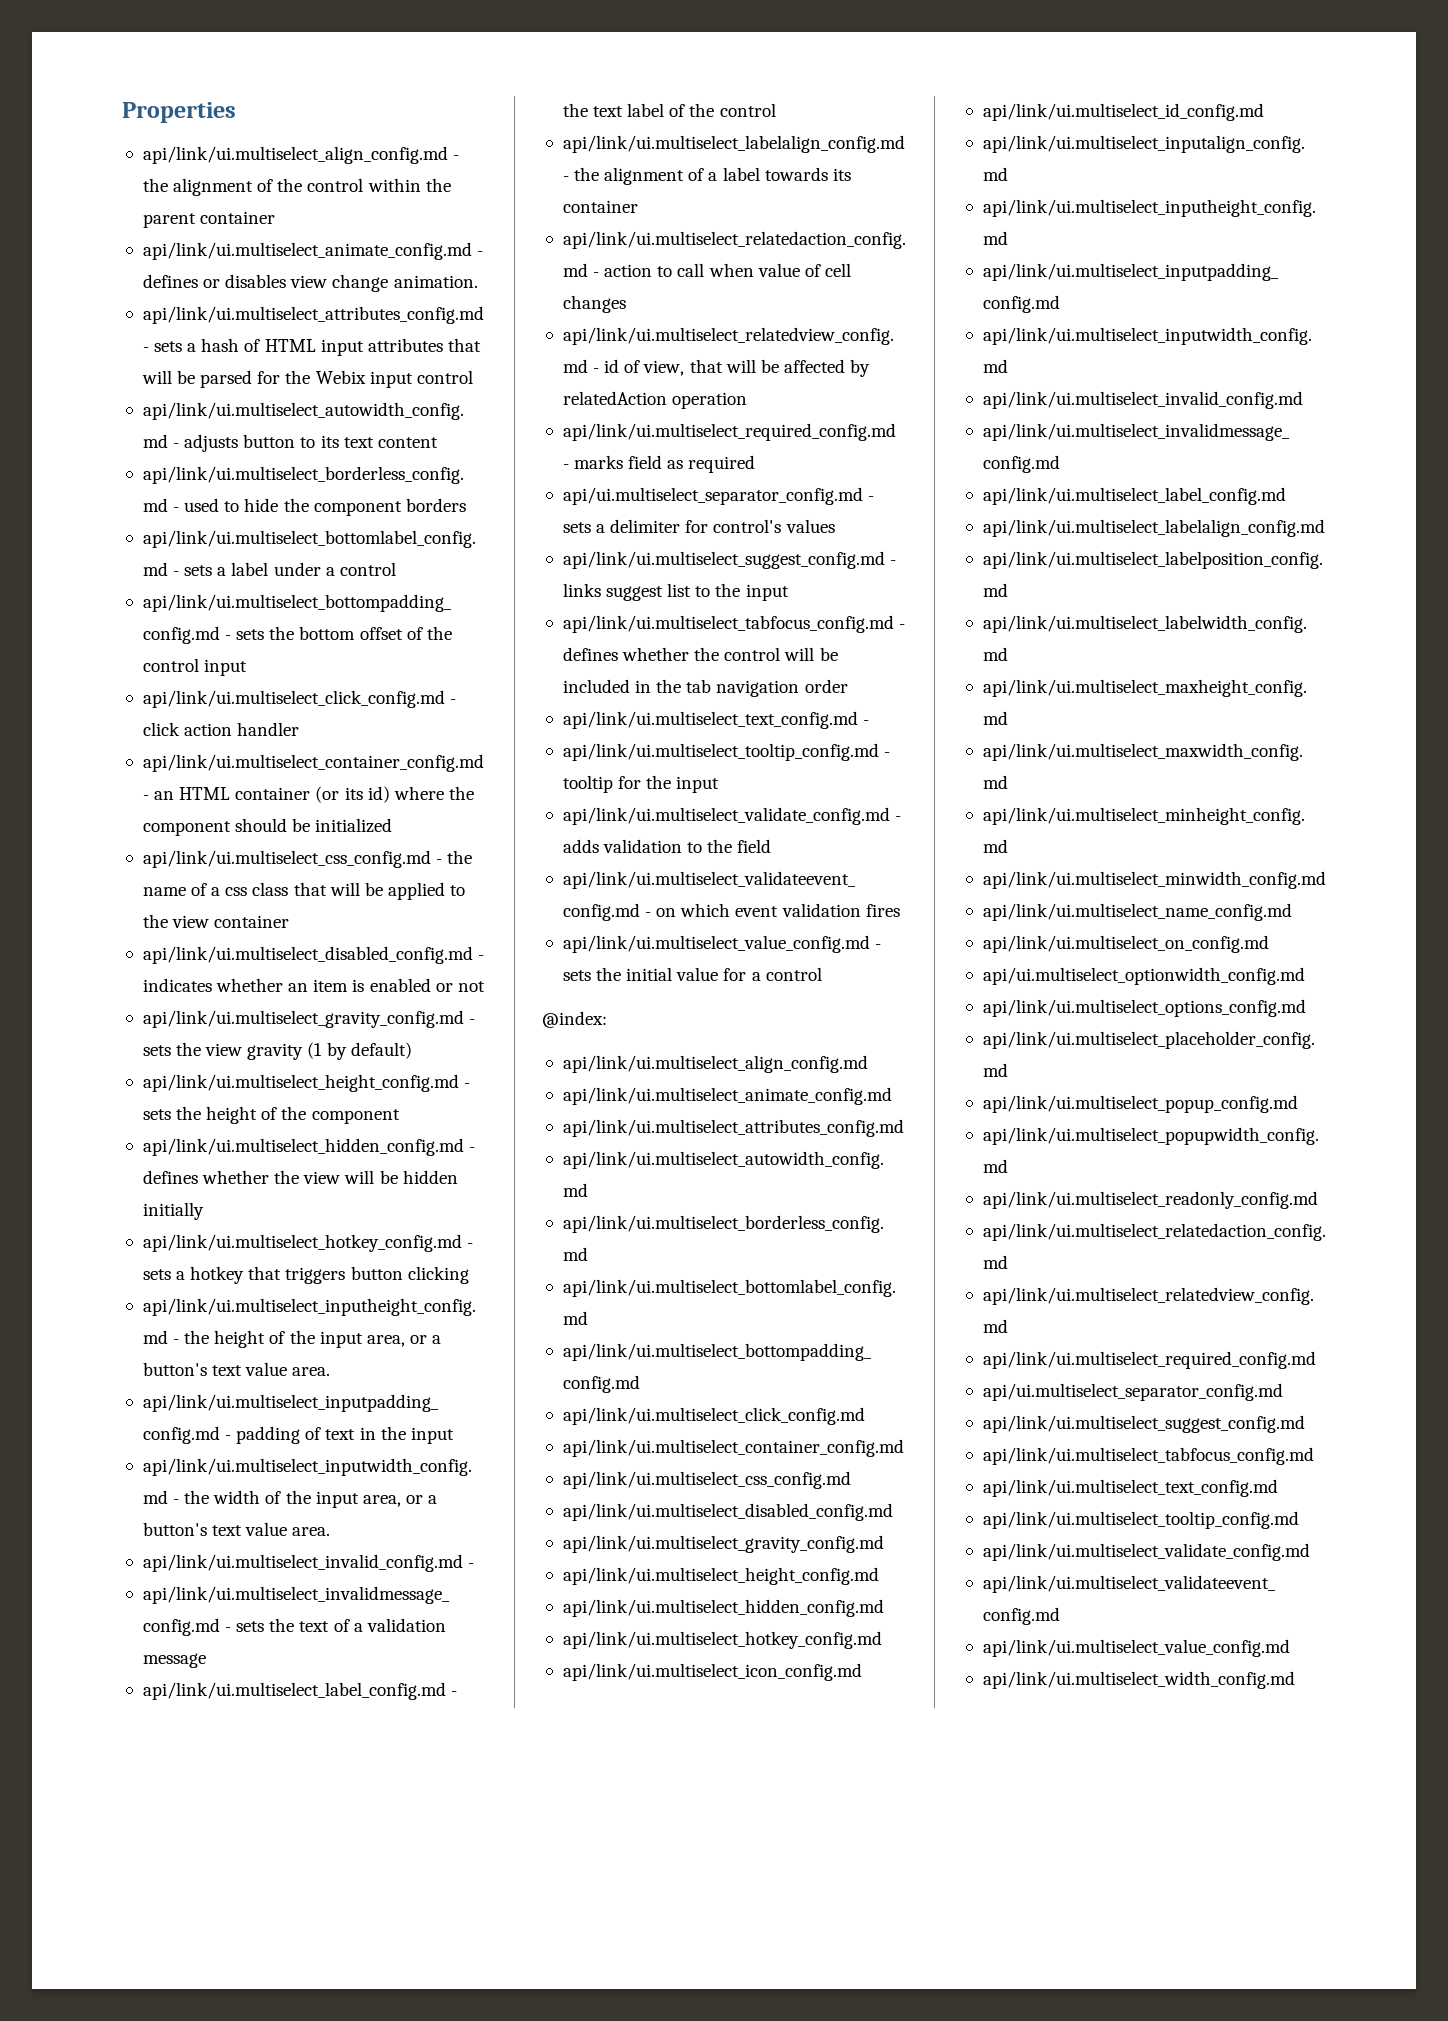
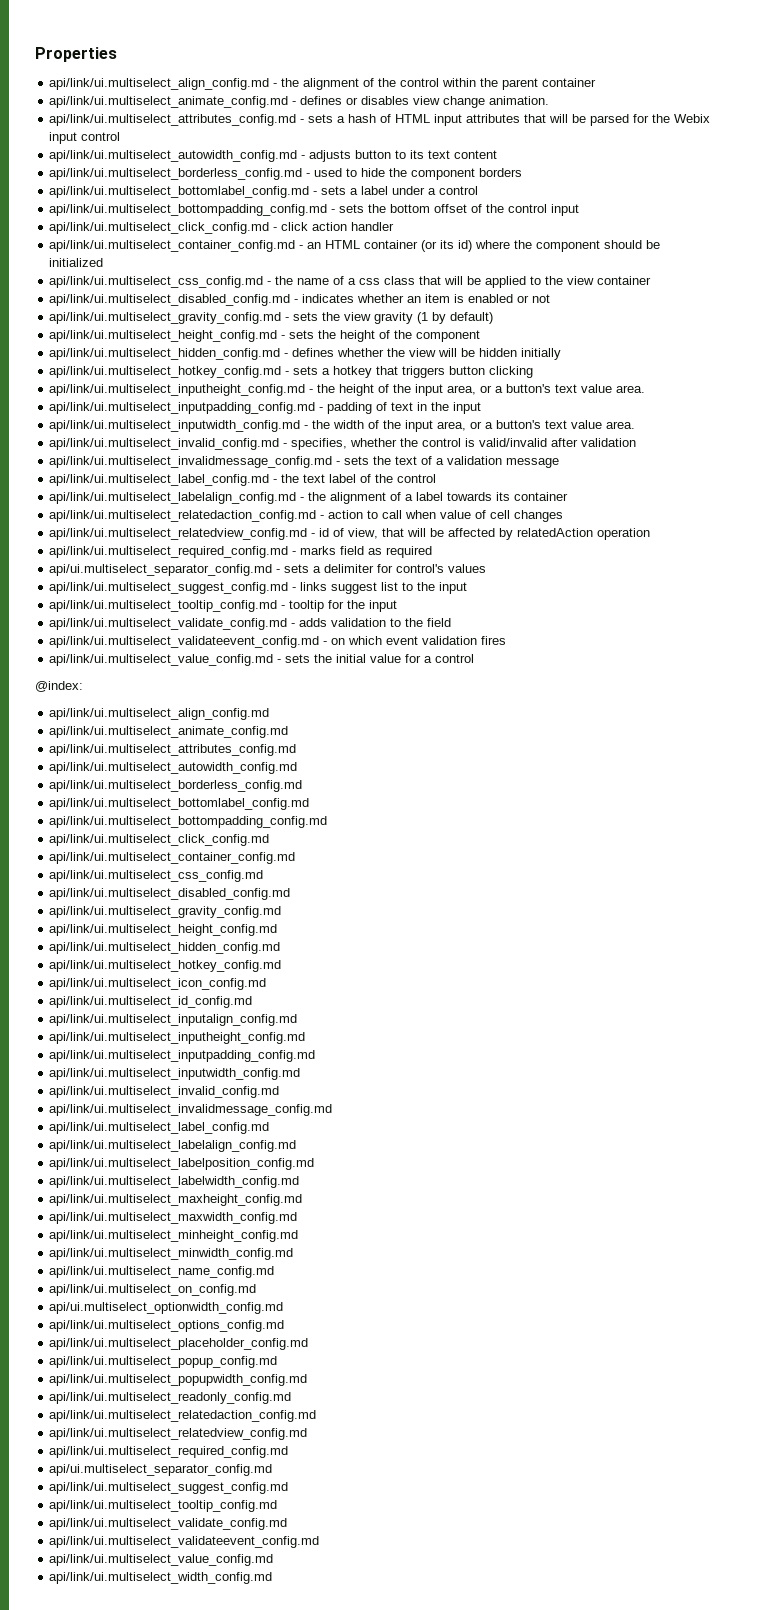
(475, 1565) none -> [291,438,637,450] specifies, whether the control is valid/invalid after validation
[562,615,906,633] [562,647,838,661] [562,679,848,697] [562,711,870,729] // api/link/ui.multiselect_tabfocus_config.md - defines whether the control will be included in the tab navigation order // api/link/ui.multiselect_text_config.md - -> (468, 588) none
[982,1447,1314,1465] [982,1479,1278,1497] // api/link/ui.multiselect_tabfocus_config.md // api/link/ui.multiselect_text_config.md -> (289, 1488) none

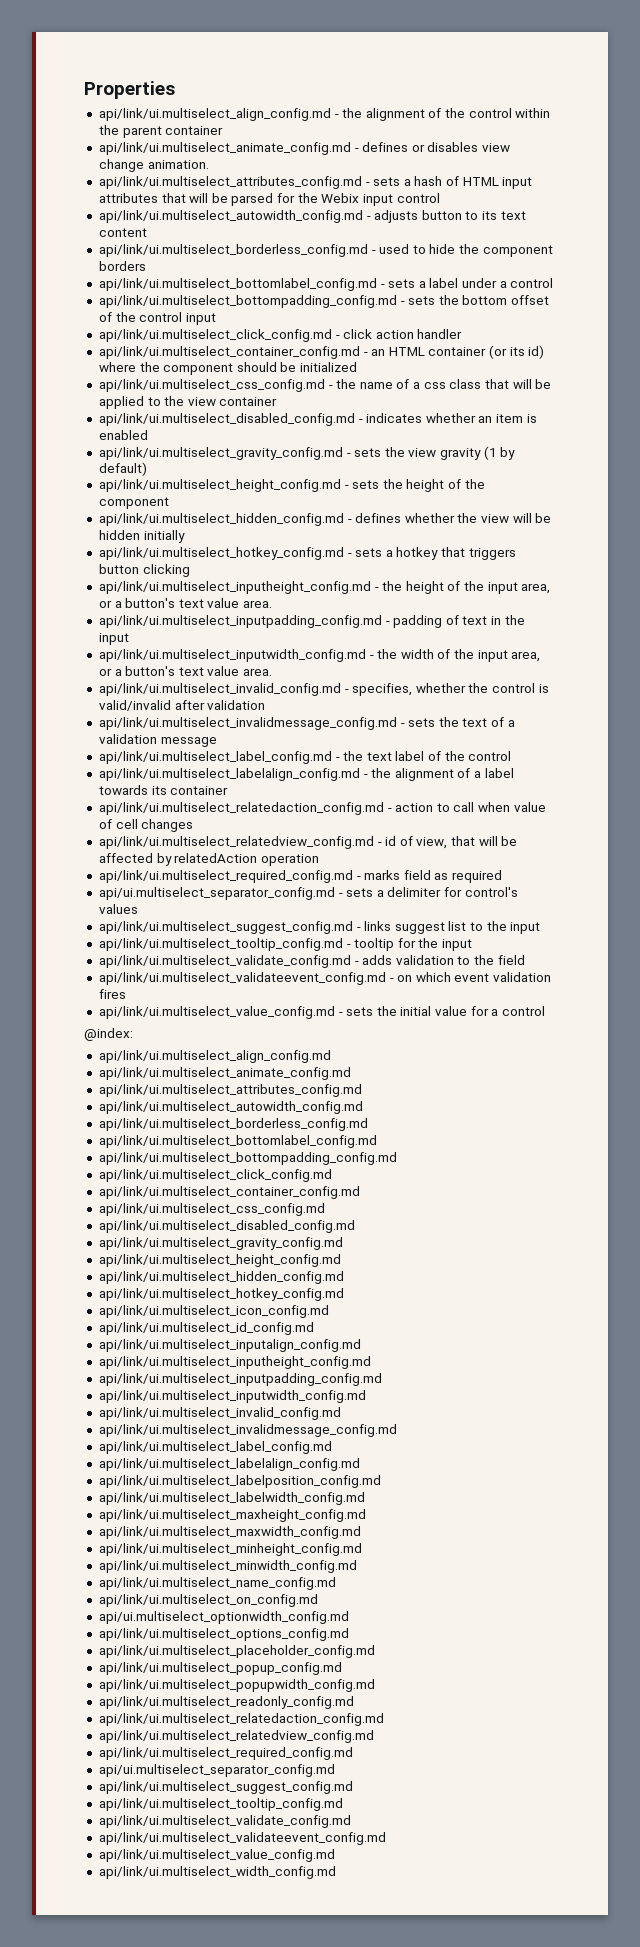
[517,294,551,303] or not -> (148, 435) none

